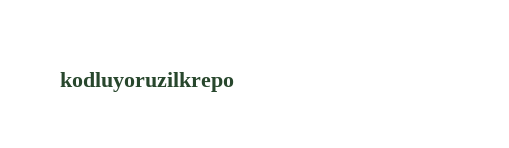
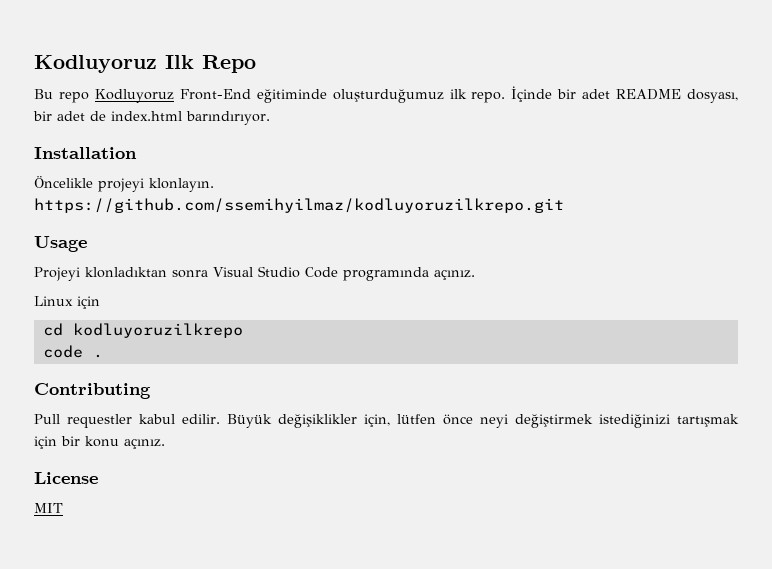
[60,72,234,92] kodluyoruzilkrepo -> [34,55,256,73] [34,86,738,103] [33,111,270,125] [34,147,137,159] [34,176,214,192] [34,198,564,213] [34,236,87,252] [34,266,475,281] [34,296,100,309] [42,323,243,338] [42,345,103,358] [34,383,151,399] [34,414,739,428] [34,436,165,449] [34,472,98,484] [34,503,63,513] Kodluyoruz Ilk Repo // Bu repo Kodluyoruz Front-End eğitiminde oluşturduğumuz ilk repo. İçinde bir adet README dosyası, bir adet de index.html barındırıyor. // Installation // Öncelikle projeyi klonlayın. https://github.com/ssemihyilmaz/kodluyoruzilkrepo.git // Usage // Projeyi klonladıktan sonra Visual Studio Code programında açınız. // Linux için // cd kodluyoruzilkrepo // code . // Contributing // Pull requestler kabul edilir. Büyük değişiklikler için, lütfen önce neyi değiştirmek istediğinizi tartışmak için bir konu açınız. // License // MIT

